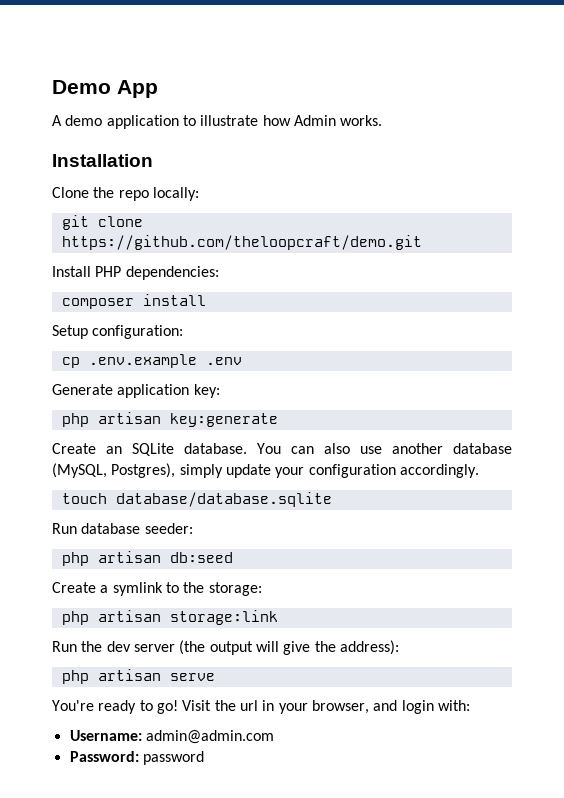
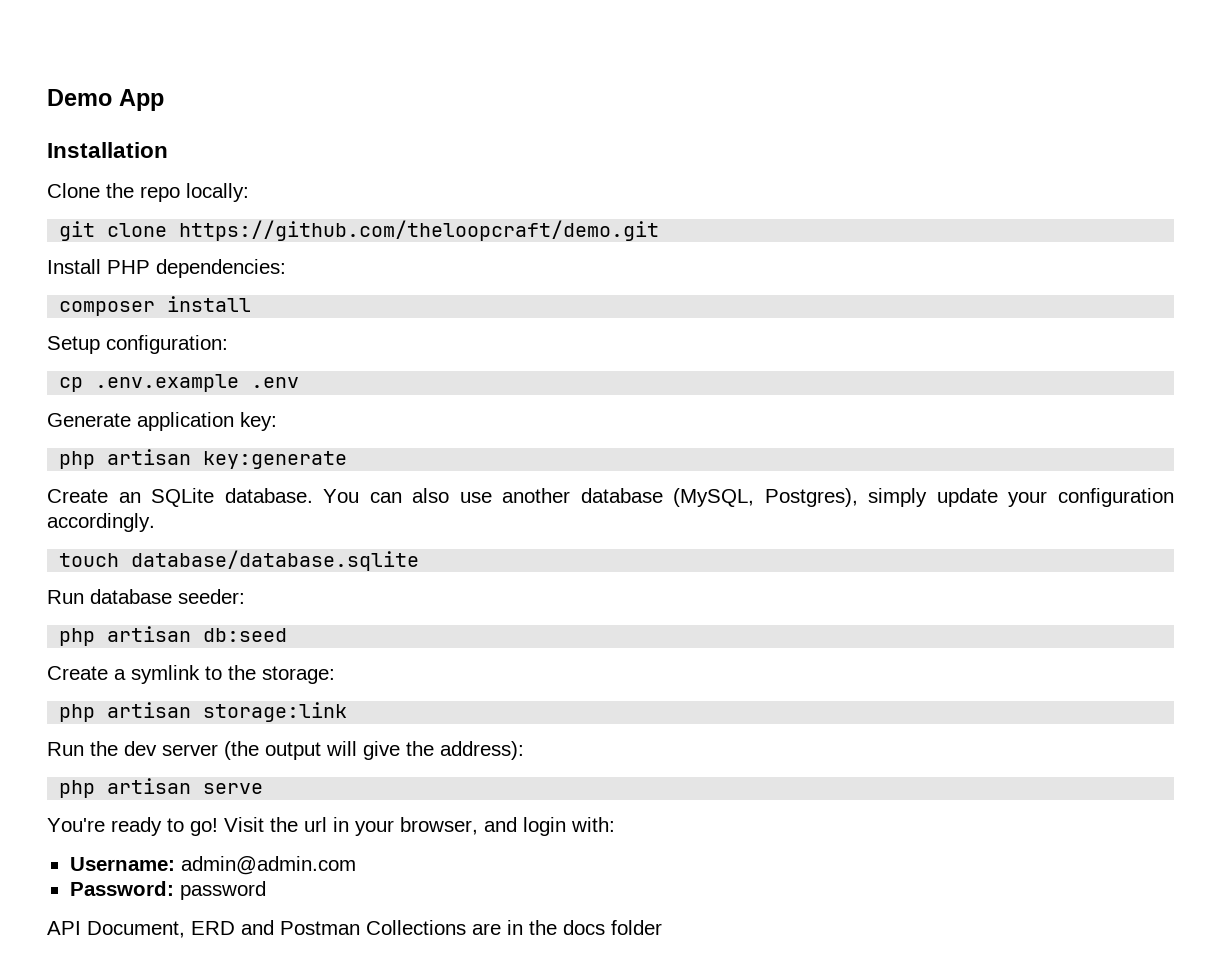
[52,115,383,129] // A demo application to illustrate how Admin works. -> (164, 100) none
(204, 758) none -> [47,920,662,938] // API Document, ERD and Postman Collections are in the docs folder

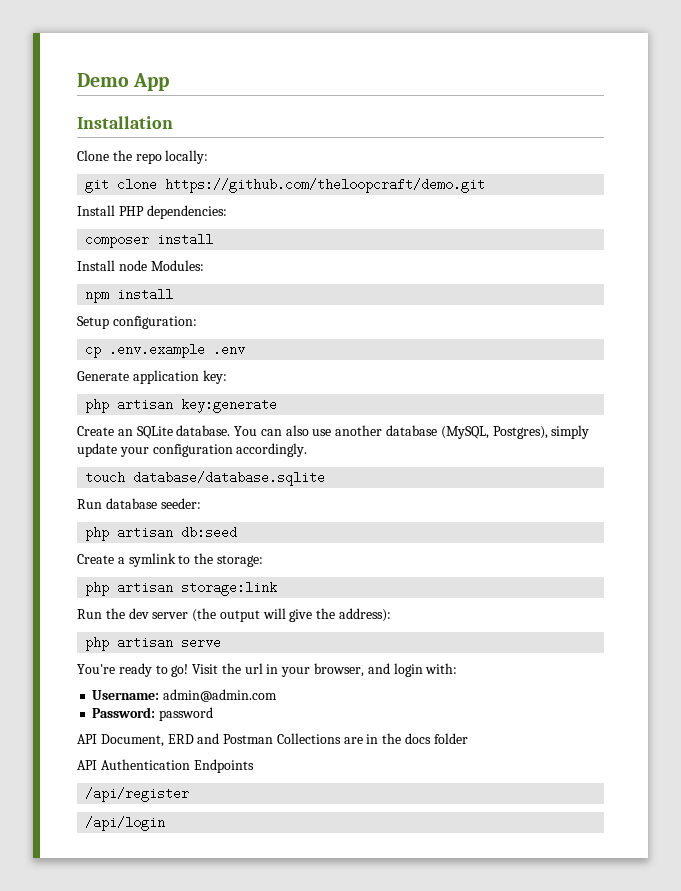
(252, 304) none -> [77,260,204,271] [85,288,174,303] // Install node Modules: // npm install
(662, 927) none -> [77,759,254,773] [85,787,190,802] [85,816,166,831] // API Authentication Endpoints // /api/register // /api/login

